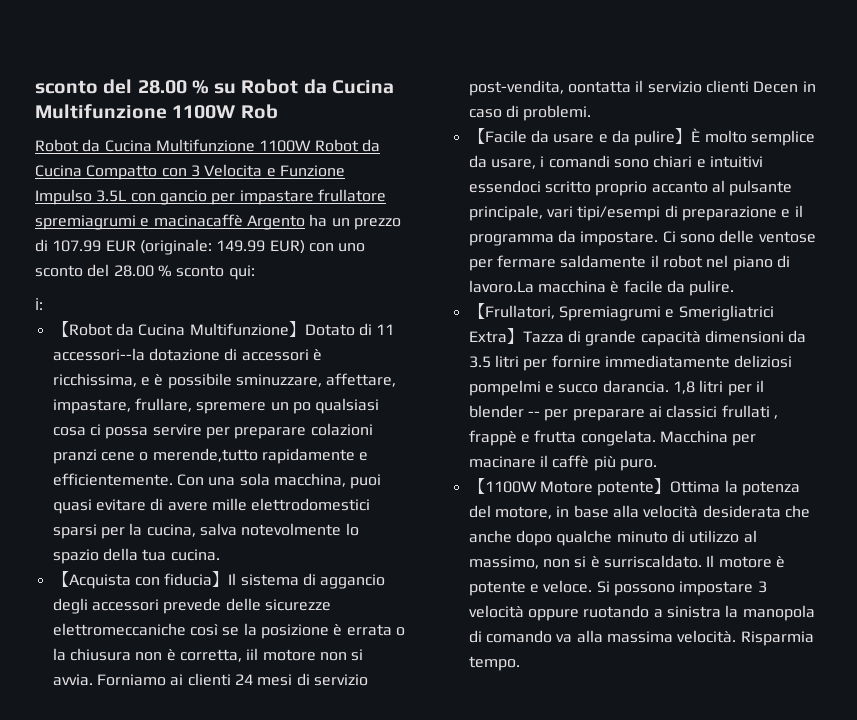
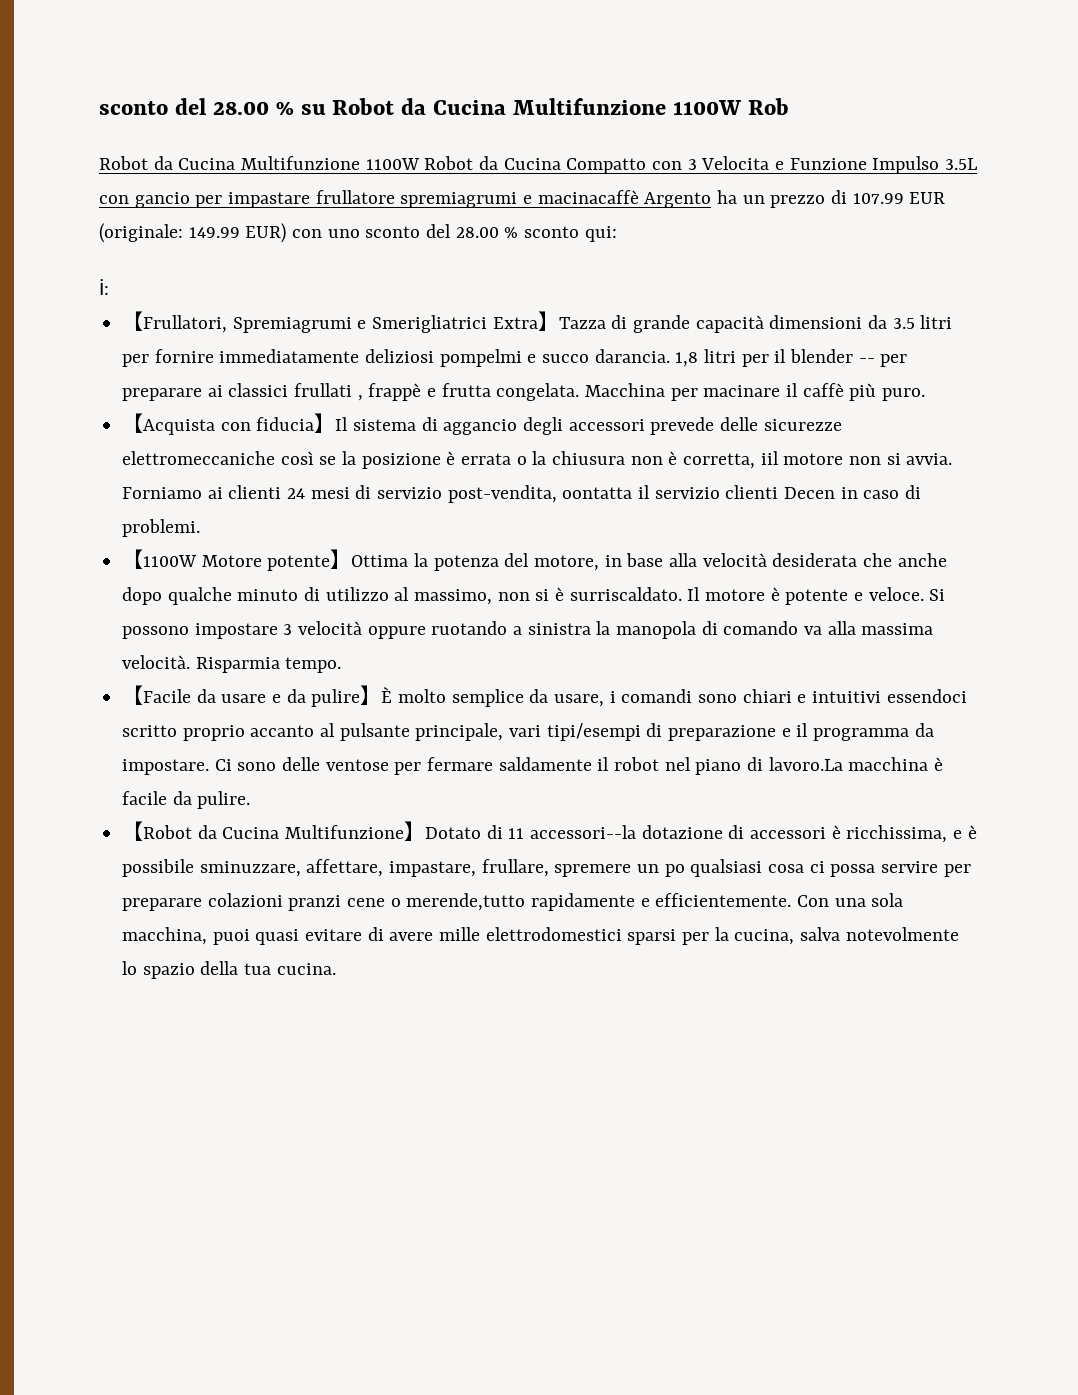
(43, 304) none -> [122,311,953,333] [122,349,908,367] [122,383,926,401] [122,413,842,435] [122,451,953,469] [122,485,922,503] [122,519,201,537] [122,549,947,571] [122,587,946,605] [122,621,934,639] [122,655,342,673] [122,685,967,707] [122,723,934,741] [122,757,944,775] [122,791,251,809] // 【Frullatori, Spremiagrumi e Smerigliatrici Extra】Tazza di grande capacità dimensioni da 3.5 litri per fornire immediatamente deliziosi pompelmi e succo darancia. 1,8 litri per il blender -- per preparare ai classici frullati , frappè e frutta congelata. Macchina per macinare il caffè più puro. // 【Acquista con fiducia】Il sistema di aggancio degli accessori prevede delle sicurezze elettromeccaniche così se la posizione è errata o la chiusura non è corretta, iil motore non si avvia. Forniamo ai clienti 24 mesi di servizio post-vendita, oontatta il servizio clienti Decen in caso di problemi. // 【1100W Motore potente】Ottima la potenza del motore, in base alla velocità desiderata che anche dopo qualche minuto di utilizzo al massimo, non si è surriscaldato. Il motore è potente e veloce. Si possono impostare 3 velocità oppure ruotando a sinistra la manopola di comando va alla massima velocità. Risparmia tempo. // 【Facile da usare e da pulire】È molto semplice da usare, i comandi sono chiari e intuitivi essendoci scritto proprio accanto al pulsante principale, vari tipi/esempi di preparazione e il programma da impostare. Ci sono delle ventose per fermare saldamente il robot nel piano di lavoro.La macchina è facile da pulire.
[52,571,386,589] [52,598,331,614] [52,623,405,639] [52,648,364,662] [52,673,368,686] [468,80,816,96] [468,105,592,121] [468,128,815,146] [468,155,763,169] [468,180,793,196] [468,205,803,221] [468,230,816,246] [468,255,790,271] [468,280,735,296] [468,303,774,321] [468,328,807,346] [468,355,793,371] [468,380,764,396] [468,405,778,421] [468,430,757,446] [468,455,657,471] [468,478,800,496] [468,505,810,519] [468,530,757,546] [468,555,785,569] [468,580,767,596] [468,605,815,621] [468,630,814,646] [468,656,520,671] // 【Acquista con fiducia】Il sistema di aggancio degli accessori prevede delle sicurezze elettromeccaniche così se la posizione è errata o la chiusura non è corretta, iil motore non si avvia. Forniamo ai clienti 24 mesi di servizio post-vendita, oontatta il servizio clienti Decen in caso di problemi. // 【Facile da usare e da pulire】È molto semplice da usare, i comandi sono chiari e intuitivi essendoci scritto proprio accanto al pulsante principale, vari tipi/esempi di preparazione e il programma da impostare. Ci sono delle ventose per fermare saldamente il robot nel piano di lavoro.La macchina è facile da pulire. // 【Frullatori, Spremiagrumi e Smerigliatrici Extra】Tazza di grande capacità dimensioni da 3.5 litri per fornire immediatamente deliziosi pompelmi e succo darancia. 1,8 litri per il blender -- per preparare ai classici frullati , frappè e frutta congelata. Macchina per macinare il caffè più puro. // 【1100W Motore potente】Ottima la potenza del motore, in base alla velocità desiderata che anche dopo qualche minuto di utilizzo al massimo, non si è surriscaldato. Il motore è potente e veloce. Si possono impostare 3 velocità oppure ruotando a sinistra la manopola di comando va alla massima velocità. Risparmia tempo. -> (336, 969) none

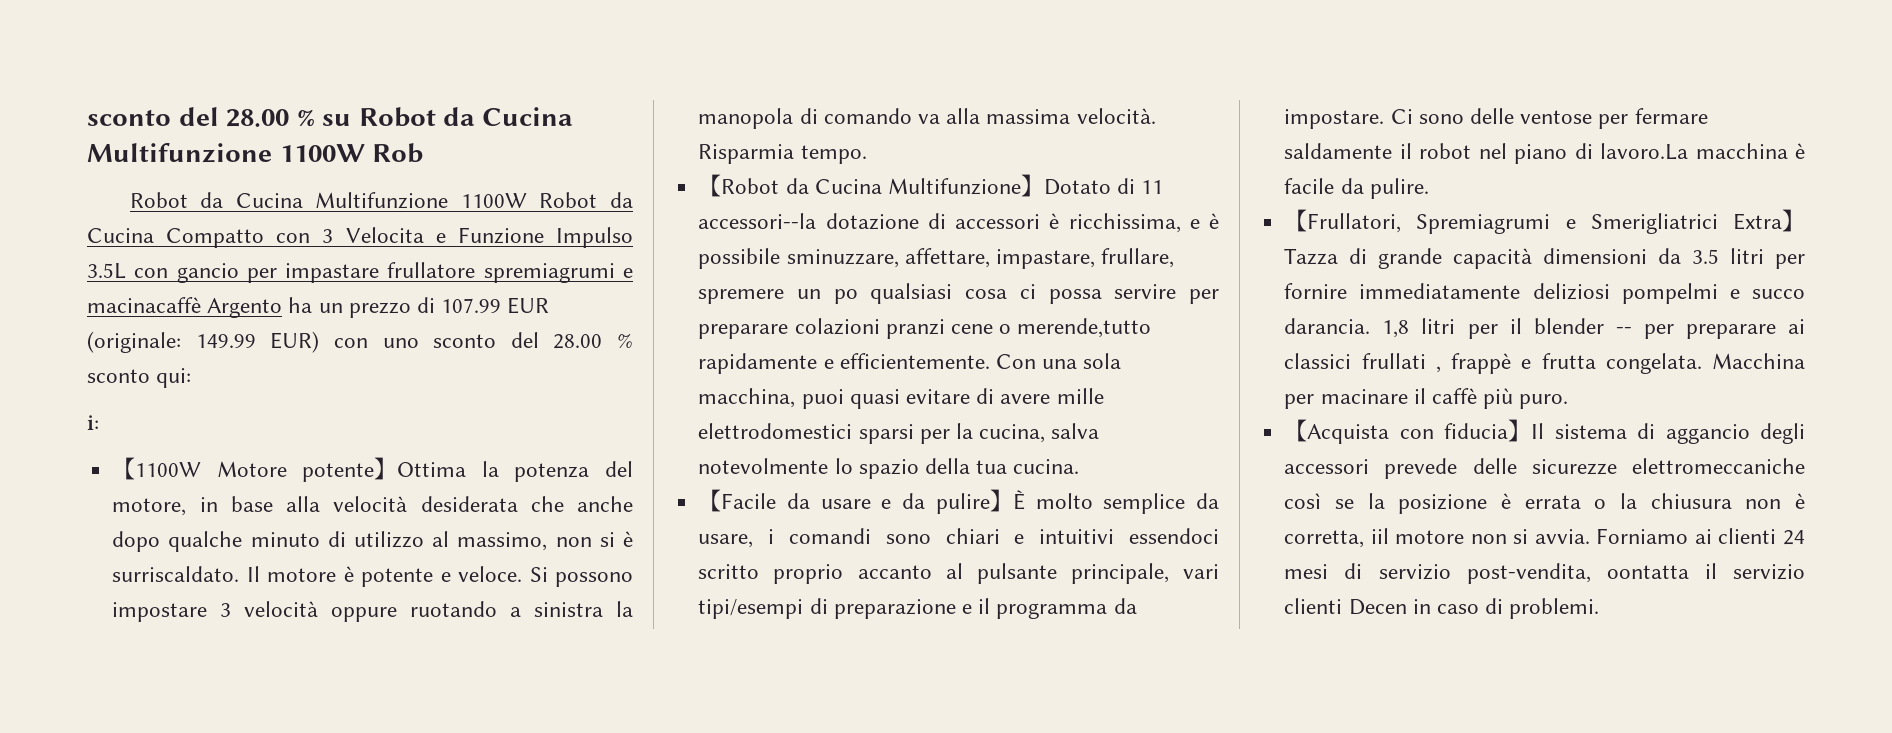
(109, 287) none -> [112,457,633,482] [112,496,633,516] [112,531,633,552] [112,566,633,587] [112,601,634,622] [698,108,1156,129] [698,144,867,164] [698,174,1164,197] [698,213,1219,233] [698,248,1175,269] [698,283,1219,304] [698,318,1152,339] [698,353,1122,374] [698,388,1104,409] [698,423,1100,444] [698,458,1080,479] [698,489,1219,514] [698,528,1219,548] [698,563,1219,584] [698,598,1137,619] [1284,108,1708,129] [1284,143,1805,164] [1284,178,1429,199] // 【1100W Motore potente】Ottima la potenza del motore, in base alla velocità desiderata che anche dopo qualche minuto di utilizzo al massimo, non si è surriscaldato. Il motore è potente e veloce. Si possono impostare 3 velocità oppure ruotando a sinistra la manopola di comando va alla massima velocità. Risparmia tempo. // 【Robot da Cucina Multifunzione】Dotato di 11 accessori--la dotazione di accessori è ricchissima, e è possibile sminuzzare, affettare, impastare, frullare, spremere un po qualsiasi cosa ci possa servire per preparare colazioni pranzi cene o merende,tutto rapidamente e efficientemente. Con una sola macchina, puoi quasi evitare di avere mille elettrodomestici sparsi per la cucina, salva notevolmente lo spazio della tua cucina. // 【Facile da usare e da pulire】È molto semplice da usare, i comandi sono chiari e intuitivi essendoci scritto proprio accanto al pulsante principale, vari tipi/esempi di preparazione e il programma da impostare. Ci sono delle ventose per fermare saldamente il robot nel piano di lavoro.La macchina è facile da pulire.
[122,549,947,571] [122,587,946,605] [122,621,934,639] [122,655,342,673] [122,685,967,707] [122,723,934,741] [122,757,944,775] [122,791,251,809] [122,821,977,843] [122,859,971,877] [122,893,904,911] [122,927,959,945] [122,961,336,979] // 【1100W Motore potente】Ottima la potenza del motore, in base alla velocità desiderata che anche dopo qualche minuto di utilizzo al massimo, non si è surriscaldato. Il motore è potente e veloce. Si possono impostare 3 velocità oppure ruotando a sinistra la manopola di comando va alla massima velocità. Risparmia tempo. // 【Facile da usare e da pulire】È molto semplice da usare, i comandi sono chiari e intuitivi essendoci scritto proprio accanto al pulsante principale, vari tipi/esempi di preparazione e il programma da impostare. Ci sono delle ventose per fermare saldamente il robot nel piano di lavoro.La macchina è facile da pulire. // 【Robot da Cucina Multifunzione】Dotato di 11 accessori--la dotazione di accessori è ricchissima, e è possibile sminuzzare, affettare, impastare, frullare, spremere un po qualsiasi cosa ci possa servire per preparare colazioni pranzi cene o merende,tutto rapidamente e efficientemente. Con una sola macchina, puoi quasi evitare di avere mille elettrodomestici sparsi per la cucina, salva notevolmente lo spazio della tua cucina. -> (1600, 608) none

